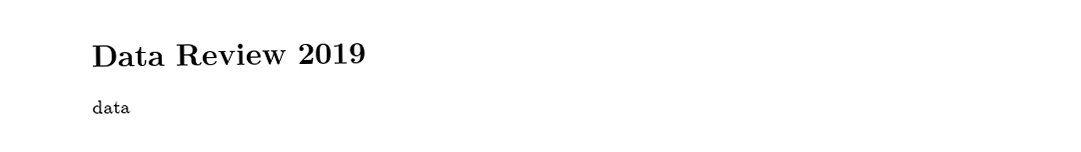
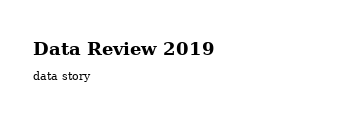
(131, 107) none -> [62,72,91,82] story

